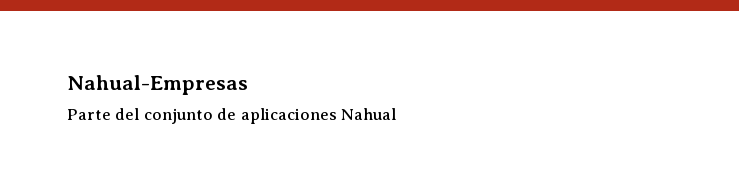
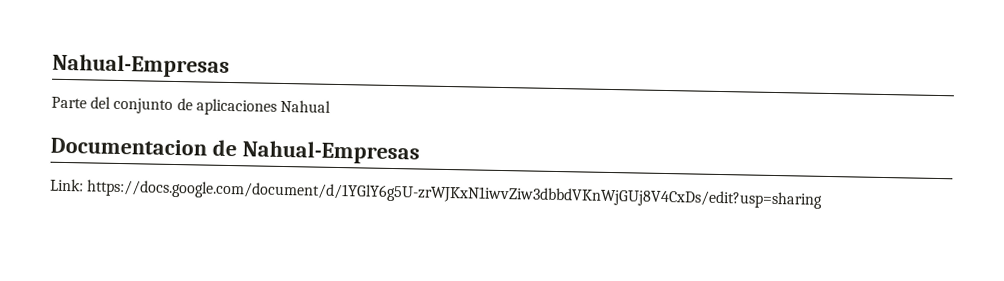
(397, 114) none -> [50,137,420,165] [50,178,824,209] // Documentacion de Nahual-Empresas // Link: https://docs.google.com/document/d/1YGlY6g5U-zrWJKxN1iwvZiw3dbbdVKnWjGUj8V4CxDs/edit?usp=sharing

